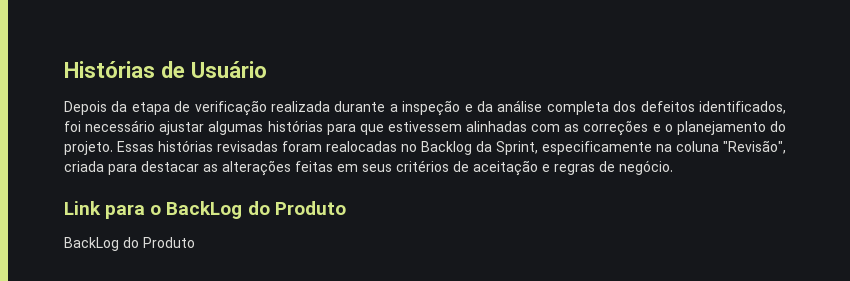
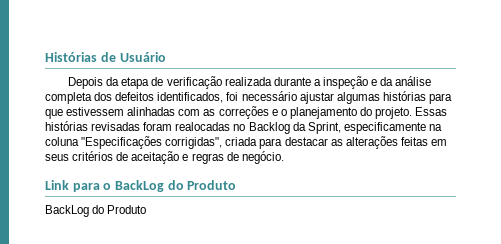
[723,140,786,154] "Revisão", -> [81,136,223,149] "Especificações corrigidas",

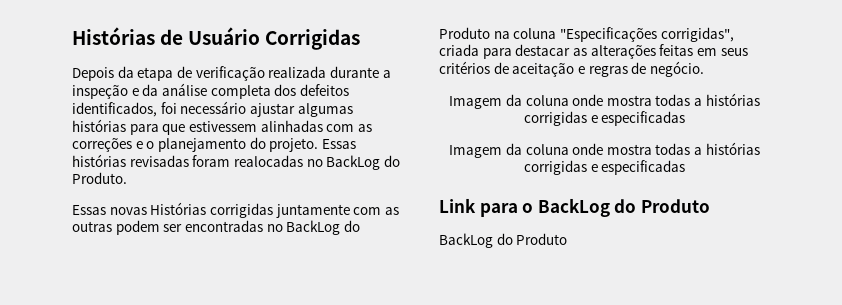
(166, 57) none -> [265,29,361,50] Corrigidas
[248,122,426,134] Backlog da Sprint, especificamente -> [326,155,400,170] [72,172,127,184] [72,202,399,218] [72,220,360,235] [439,27,490,39] BackLog do Produto. // Essas novas Histórias corrigidas juntamente com as outras podem ser encontradas no BackLog do Produto
(284, 157) none -> [449,93,760,109] [523,111,686,126] [449,142,760,158] [523,160,686,175] // Imagem da coluna onde mostra todas a histórias corrigidas e especificadas // Imagem da coluna onde mostra todas a histórias corrigidas e especificadas

